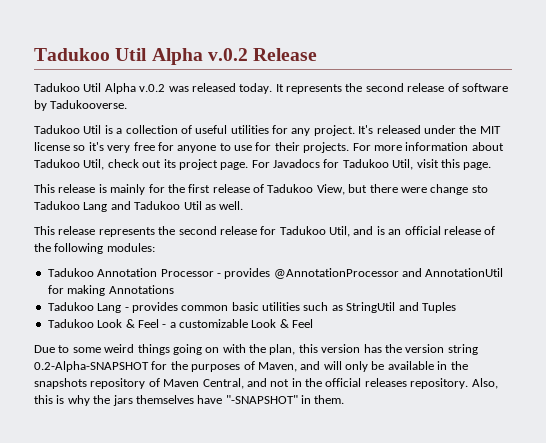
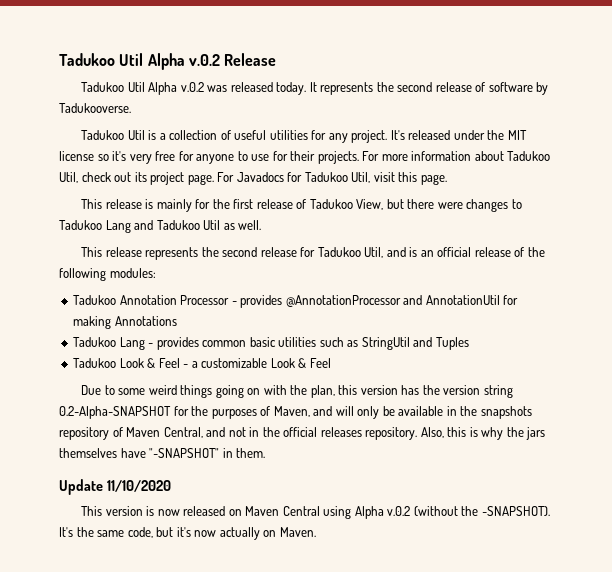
[430,184,488,195] change sto -> [466,199,522,212] changes to
(345, 399) none -> [59,479,171,495] [81,506,550,519] [59,527,316,540] // Update 11/10/2020 // This version is now released on Maven Central using Alpha v.0.2 (without the -SNAPSHOT). It's the same code, but it's now actually on Maven.

